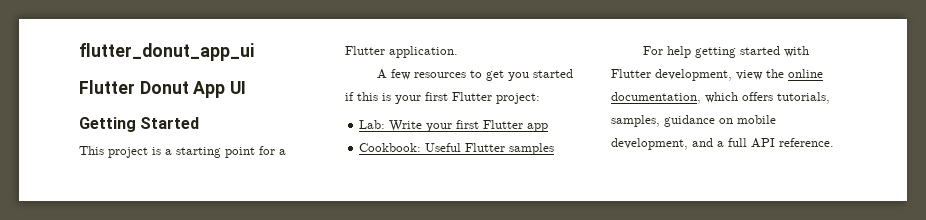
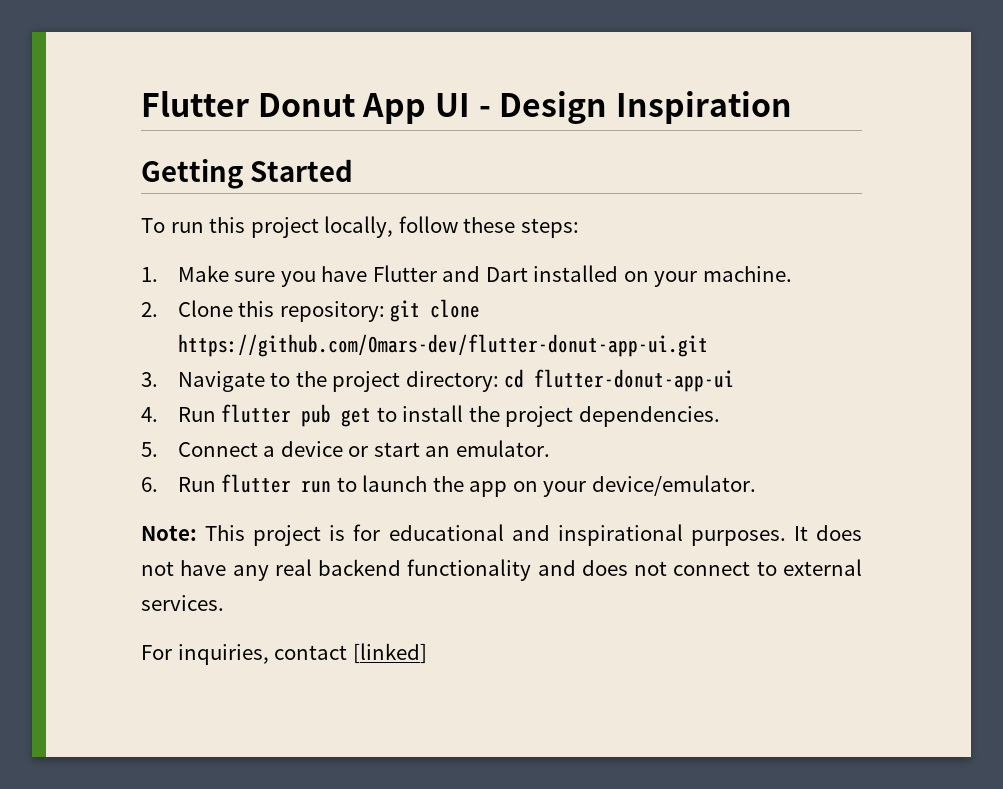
[79,43,254,61] flutter_donut_app_ui // -> (141, 104) none
(247, 87) none -> [478,91,792,125] - Design Inspiration
[79,146,286,158] [345,46,458,58] [377,69,574,81] [345,92,540,104] [359,120,549,132] [359,143,555,155] [643,46,810,58] [611,69,823,81] [611,92,830,104] [611,115,776,127] [611,138,834,150] This project is a starting point for a Flutter application. // A few resources to get you started if this is your first Flutter project: // Lab: Write your first Flutter app // Cookbook: Useful Flutter samples // For help getting started with Flutter development, view the online documentation, which offers tutorials, samples, guidance on mobile development, and a full API reference. -> [141,216,579,238] [141,265,792,287] [141,299,481,322] [177,334,708,357] [141,369,735,392] [141,404,720,427] [141,440,550,457] [141,474,756,497] [141,524,863,546] [141,559,862,581] [141,595,224,611] [141,643,427,665] To run this project locally, follow these steps: // 1. Make sure you have Flutter and Dart installed on your machine. // 2. Clone this repository: git clone https://github.com/Omars-dev/flutter-donut-app-ui.git // 3. Navigate to the project directory: cd flutter-donut-app-ui // 4. Run flutter pub get to install the project dependencies. // 5. Connect a device or start an emulator. // 6. Run flutter run to launch the app on your device/emulator. // Note: This project is for educational and inspirational purposes. It does not have any real backend functionality and does not connect to external services. // For inquiries, contact [linked]

